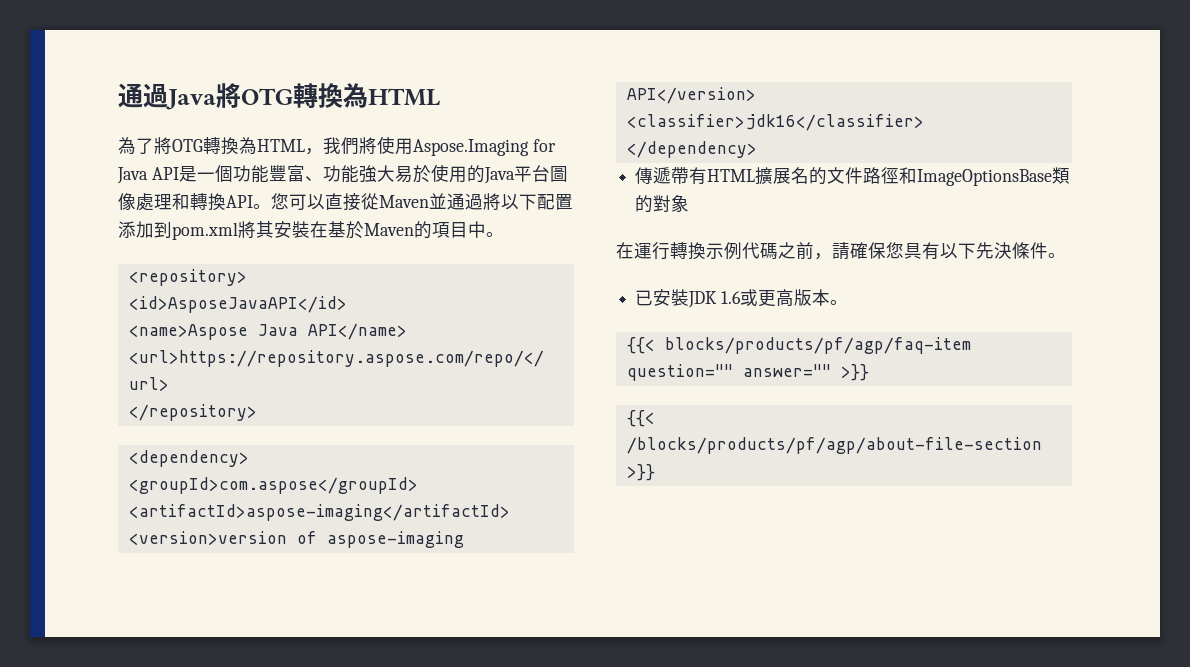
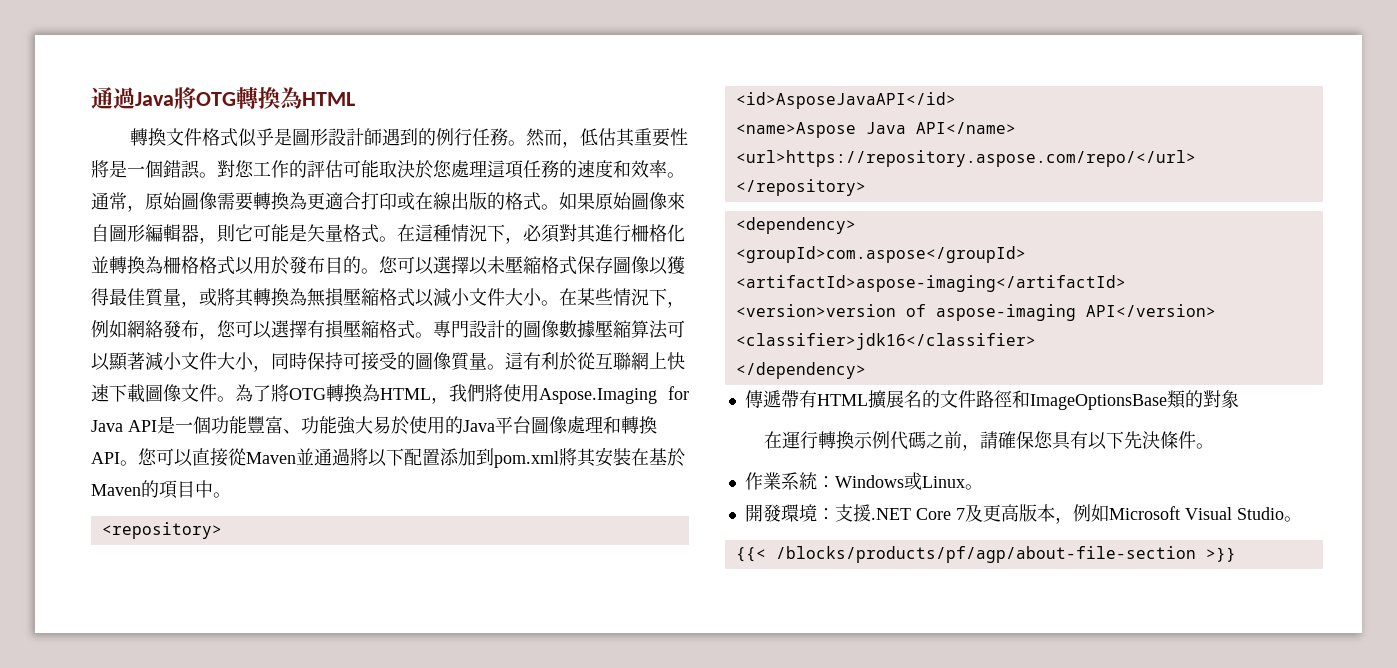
(440, 97) none -> [130,128,689,148] [91,160,685,179] [91,192,685,212] [91,224,685,244] [91,256,685,275] [91,288,685,308] [91,320,685,340] [91,352,685,372] [91,384,235,403] 轉換文件格式似乎是圖形設計師遇到的例行任務。然而，低估其重要性將是一個錯誤。對您工作的評估可能取決於您處理這項任務的速度和效率。通常，原始圖像需要轉換為更適合打印或在線出版的格式。如果原始圖像來自圖形編輯器，則它可能是矢量格式。在這種情況下，必須對其進行柵格化並轉換為柵格格式以用於發布目的。您可以選擇以未壓縮格式保存圖像以獲得最佳質量，或將其轉換為無損壓縮格式以減小文件大小。在某些情況下，例如網絡發布，您可以選擇有損壓縮格式。專門設計的圖像數據壓縮算法可以顯著減小文件大小，同時保持可接受的圖像質量。這有利於從互聯網上快速下載圖像文件。
[635,289,848,308] [626,337,971,354] [626,364,869,381] 已安裝JDK 1.6或更高版本。 // {{< blocks/products/pf/agp/faq-item question="" answer="" >}} -> [744,472,983,490] [744,504,1302,524] 作業系統：Windows或Linux。 // 開發環境：支援.NET Core 7及更高版本，例如Microsoft Visual Studio。

